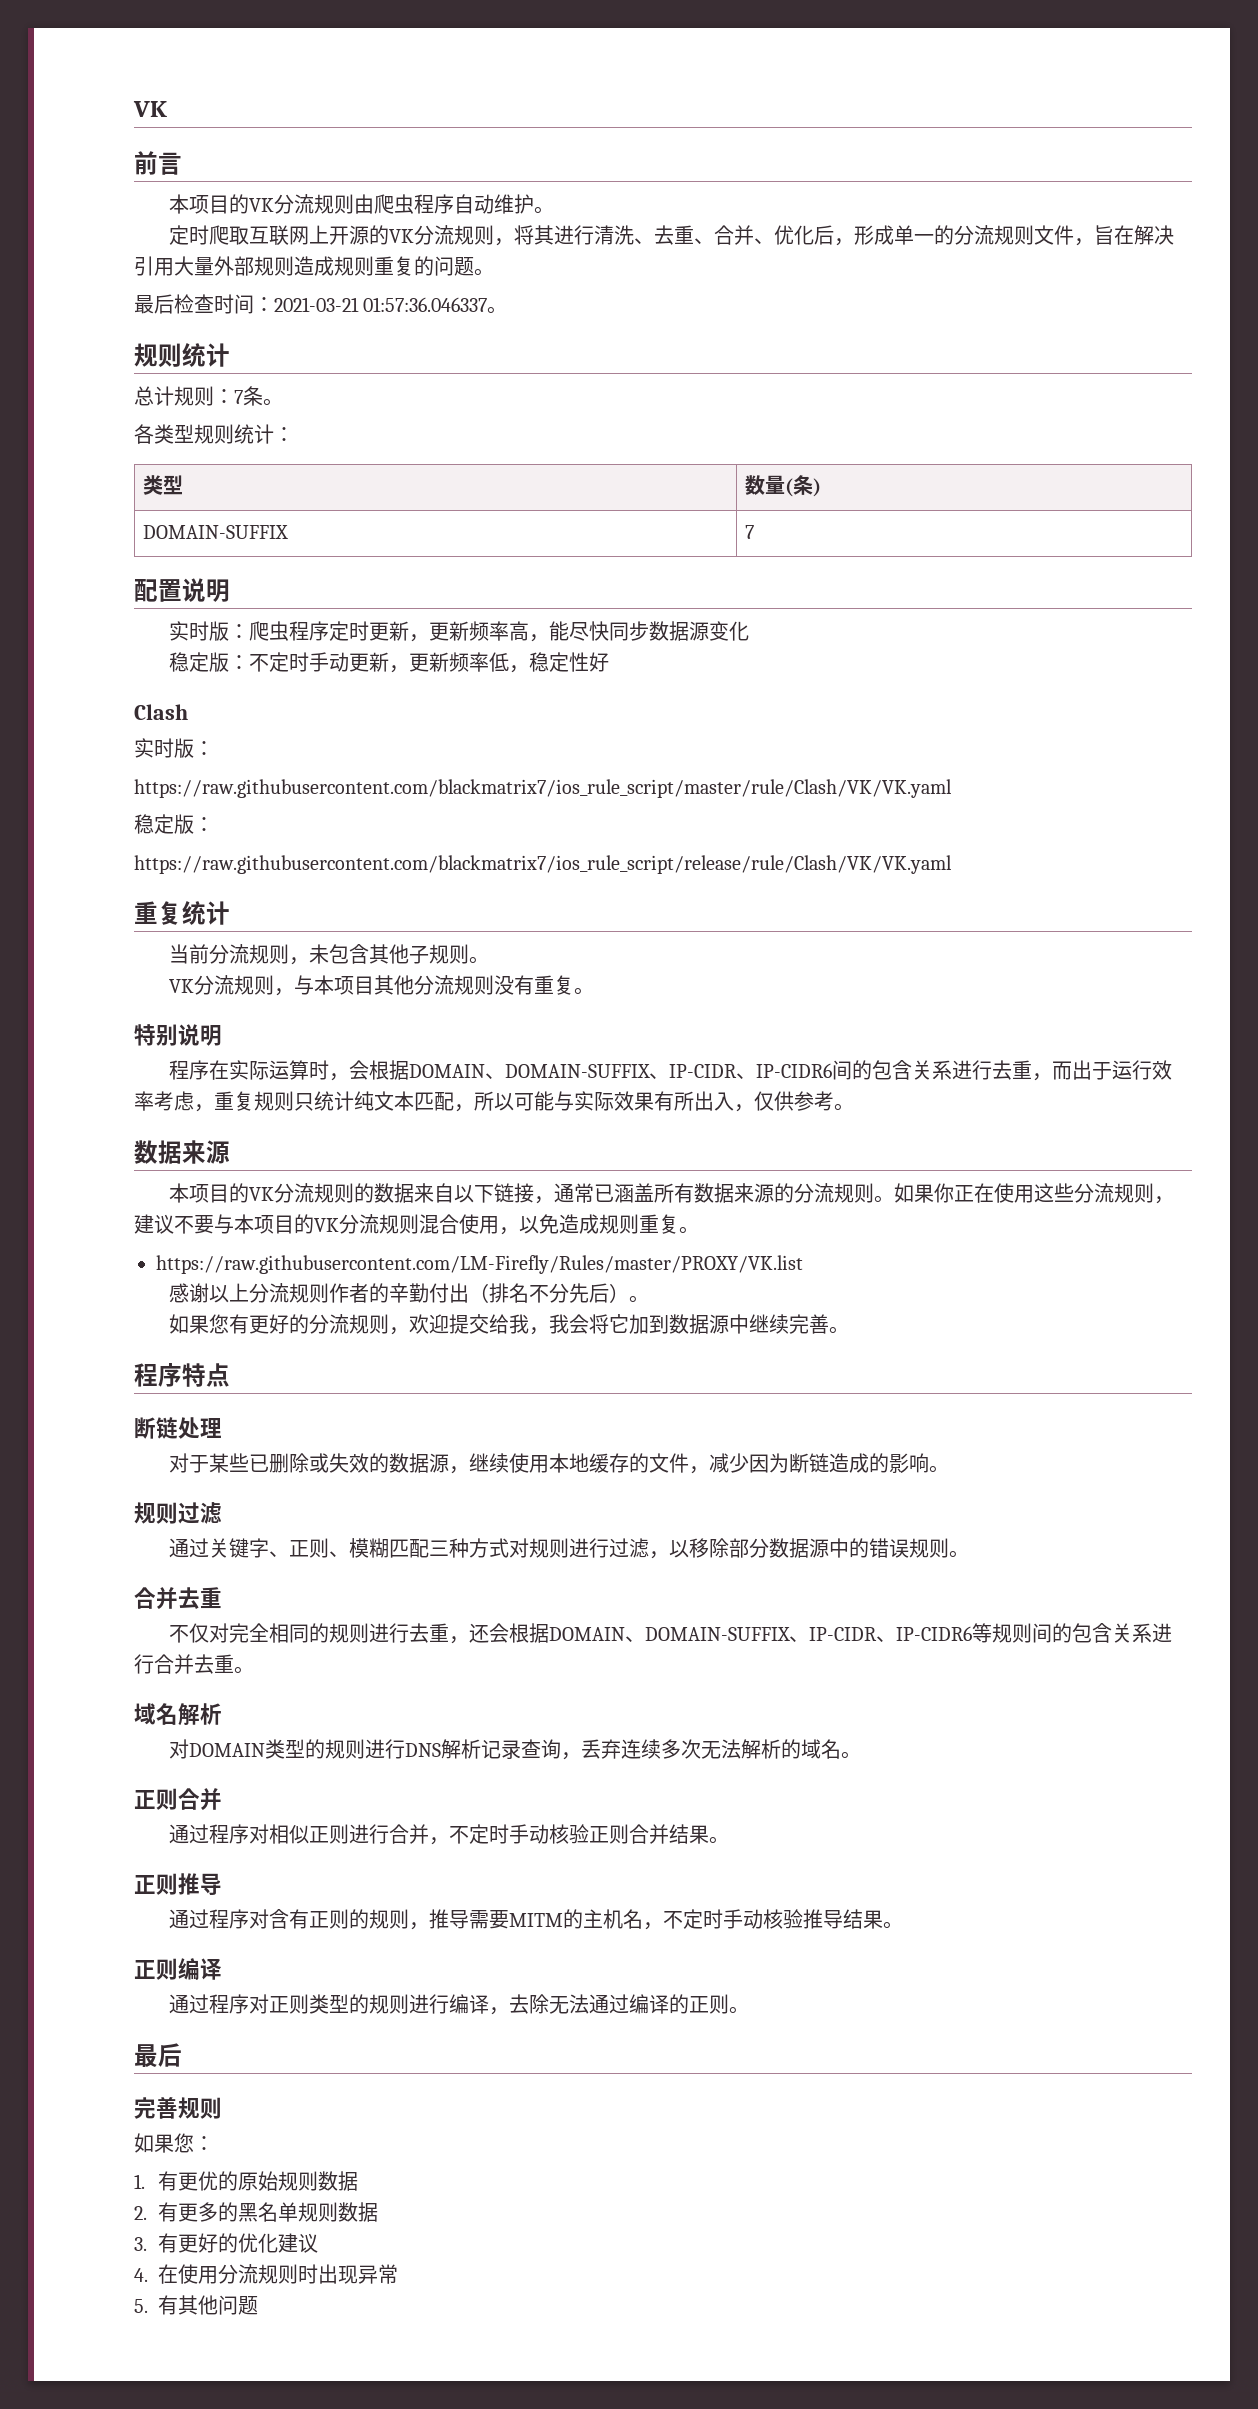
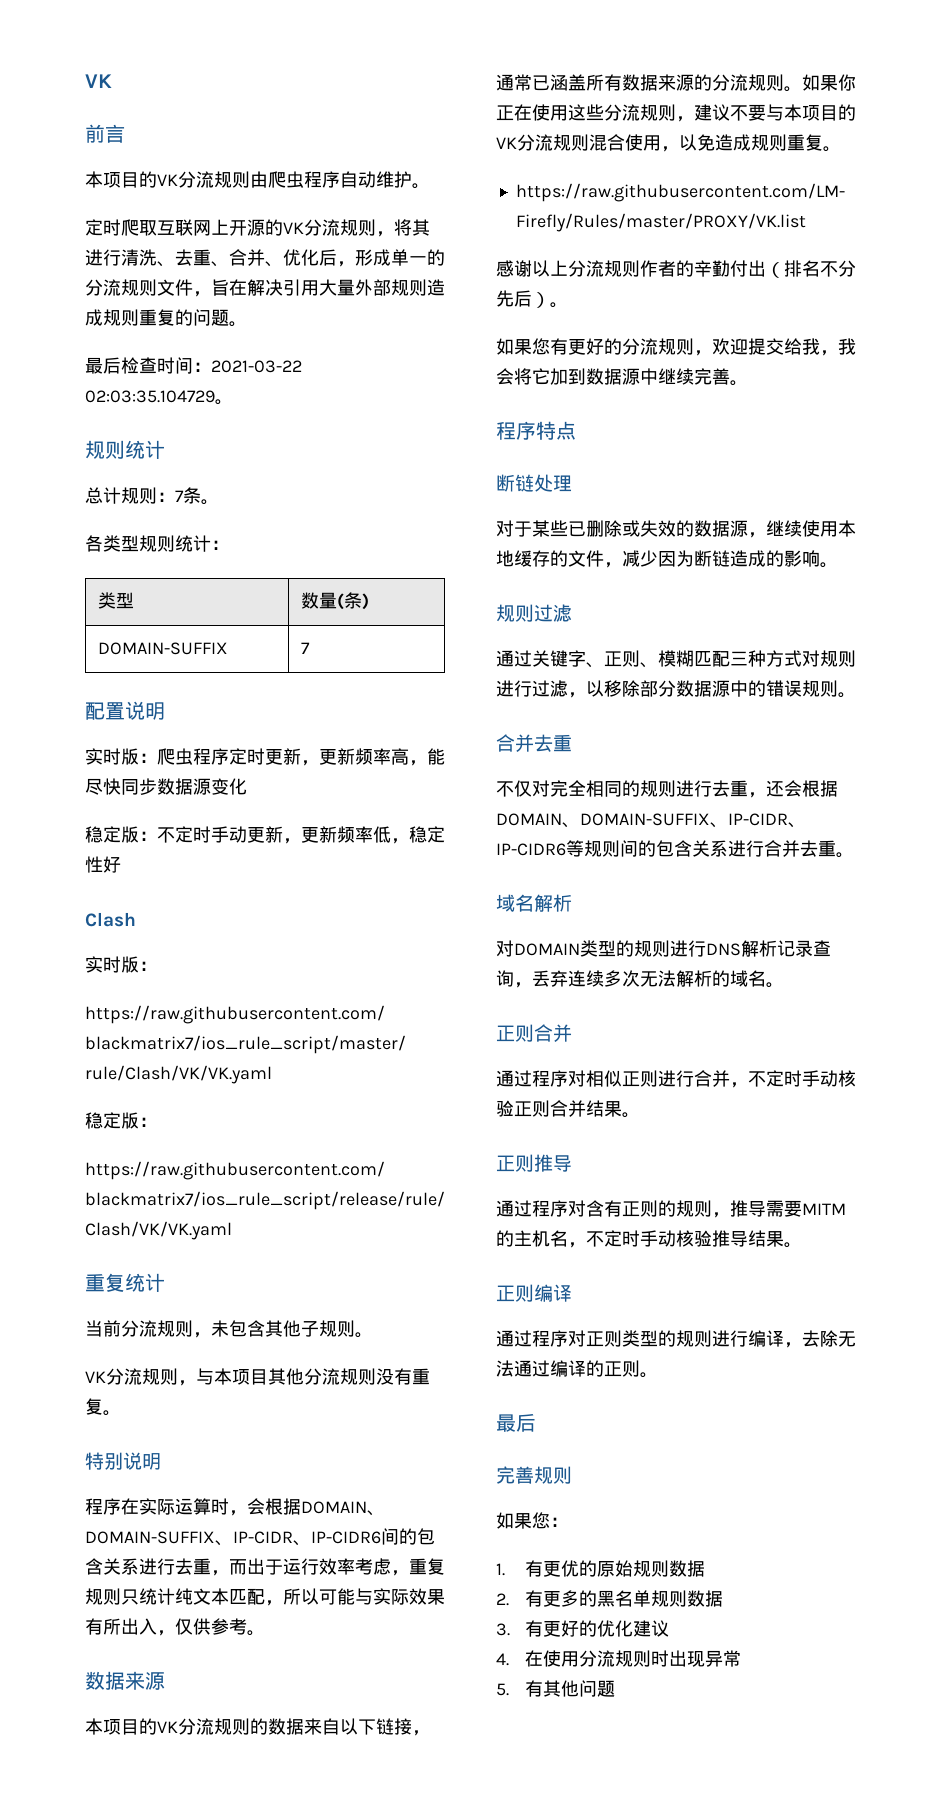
[274,297,488,312] 2021-03-21 01:57:36.046337 -> [211,360,302,373] [85,390,215,403] 2021-03-22 02:03:35.104729

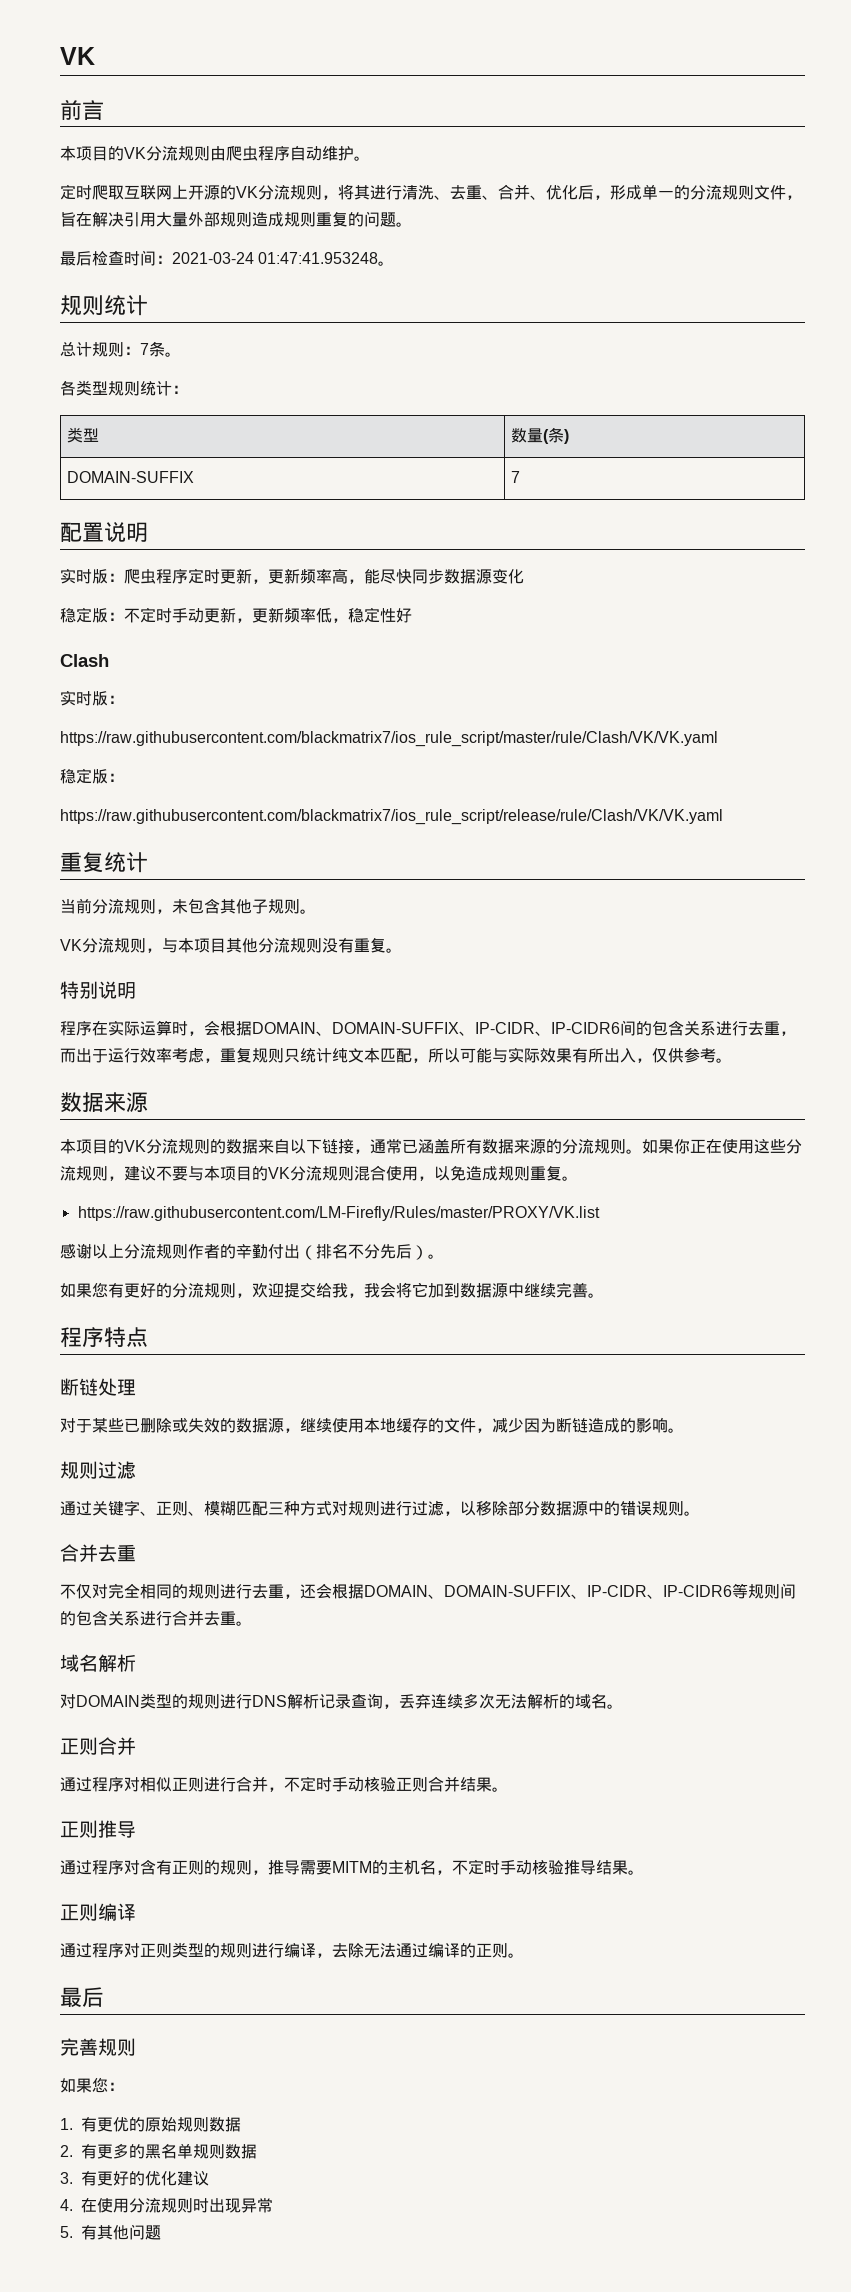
[211,360,302,373] [85,390,215,403] 2021-03-22 02:03:35.104729 -> [172,252,379,264] 2021-03-24 01:47:41.953248

